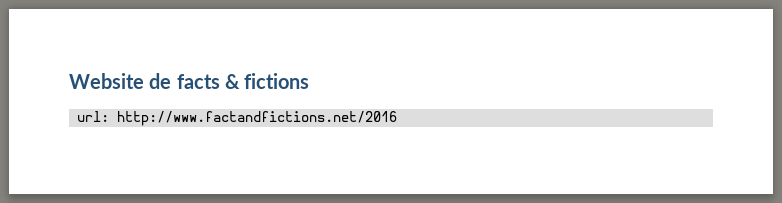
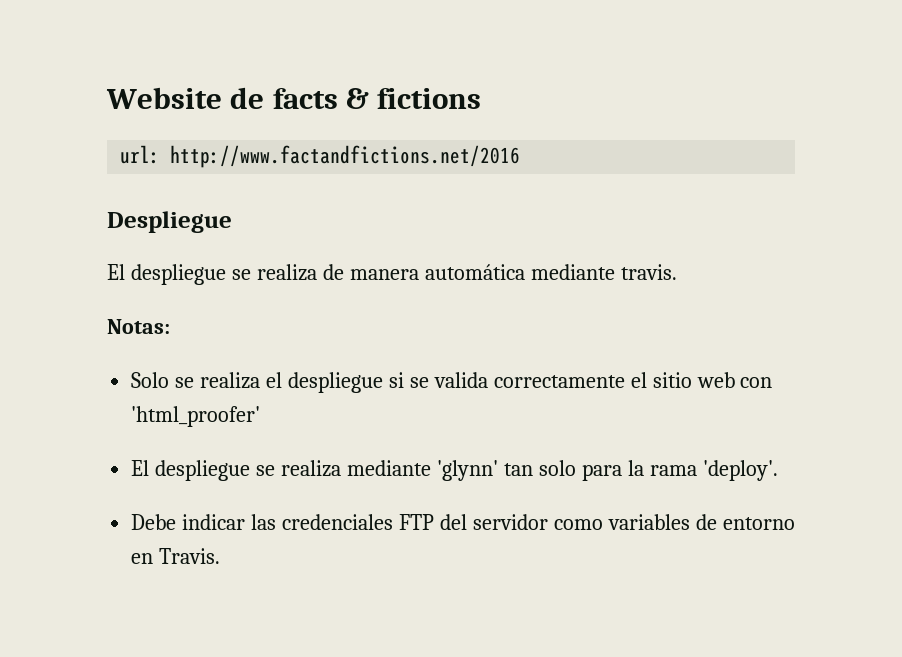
(398, 118) none -> [107,211,232,233] [107,264,677,285] [107,319,170,334] [131,372,773,393] [131,406,261,427] [131,460,778,481] [131,514,795,530] [131,548,221,564] // Despliegue // El despliegue se realiza de manera automática mediante travis. // Notas: // Solo se realiza el despliegue si se valida correctamente el sitio web con 'html_proofer' // El despliegue se realiza mediante 'glynn' tan solo para la rama 'deploy'. // Debe indicar las credenciales FTP del servidor como variables de entorno en Travis.

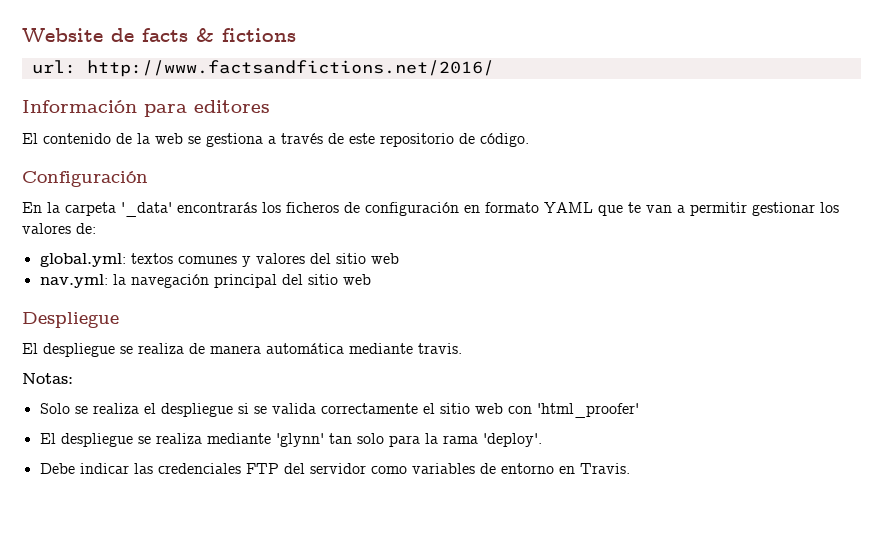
[170,145,521,168] http://www.factandfictions.net/2016 -> [86,60,494,77] [22,100,270,117] [22,133,529,147] [22,171,148,187] [22,202,839,217] [22,223,96,234] [39,253,399,267] [39,274,371,288] http://www.factsandfictions.net/2016/ // Información para editores // El contenido de la web se gestiona a través de este repositorio de código. // Configuración // En la carpeta '_data' encontrarás los ficheros de configuración en formato YAML que te van a permitir gestionar los valores de: // global.yml: textos comunes y valores del sitio web // nav.yml: la navegación principal del sitio web

